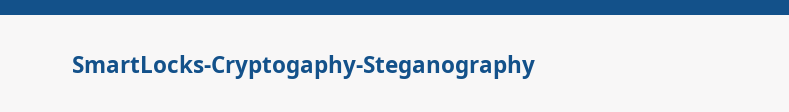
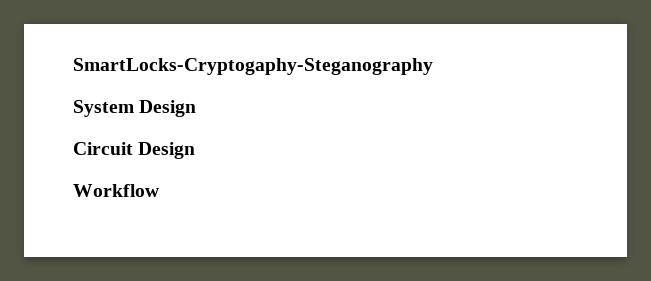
(535, 67) none -> [73,100,197,117] [73,142,196,159] [73,184,159,197] // System Design // Circuit Design // Workflow

